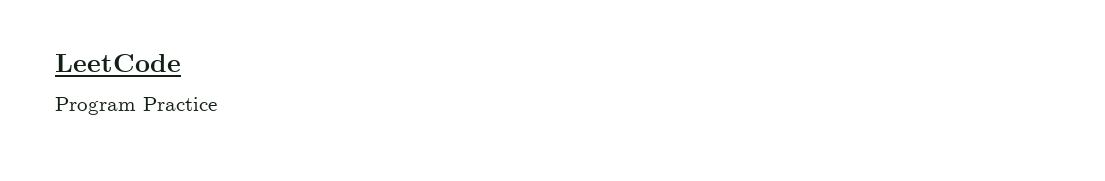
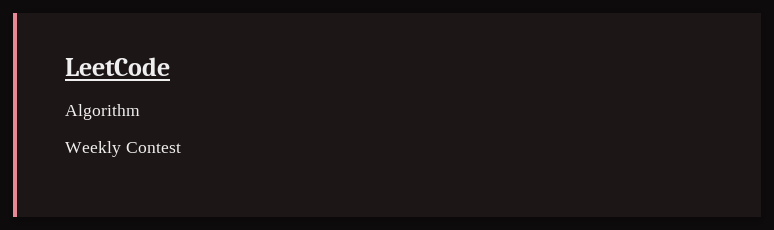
[55,97,217,115] Program Practice -> [65,104,140,120] [65,141,181,157] Algorithm // Weekly Contest

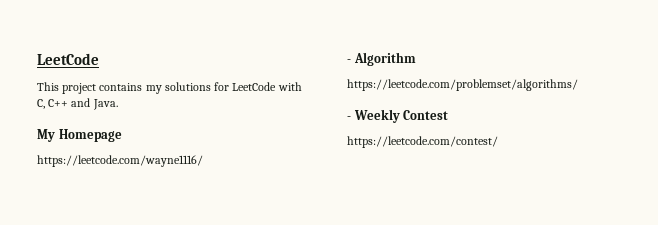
(170, 66) none -> [37,82,302,94] [37,98,118,110] [37,129,122,142] [37,155,203,167] [347,59,351,63] This project contains my solutions for LeetCode with C, C++ and Java. // My Homepage // https://leetcode.com/wayne1116/ // -
(140, 112) none -> [347,79,578,91] [347,116,351,120] https://leetcode.com/problemset/algorithms/ // -
(181, 147) none -> [347,136,498,148] // https://leetcode.com/contest/

